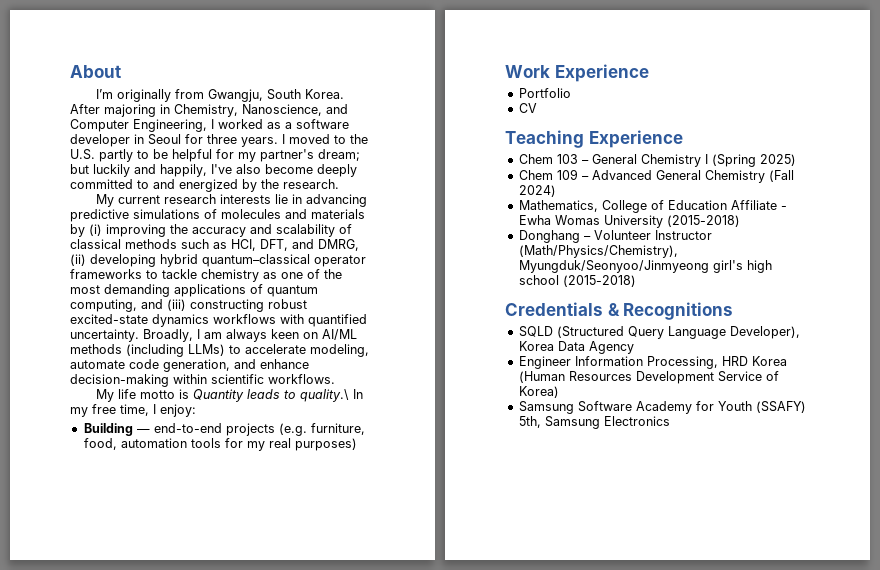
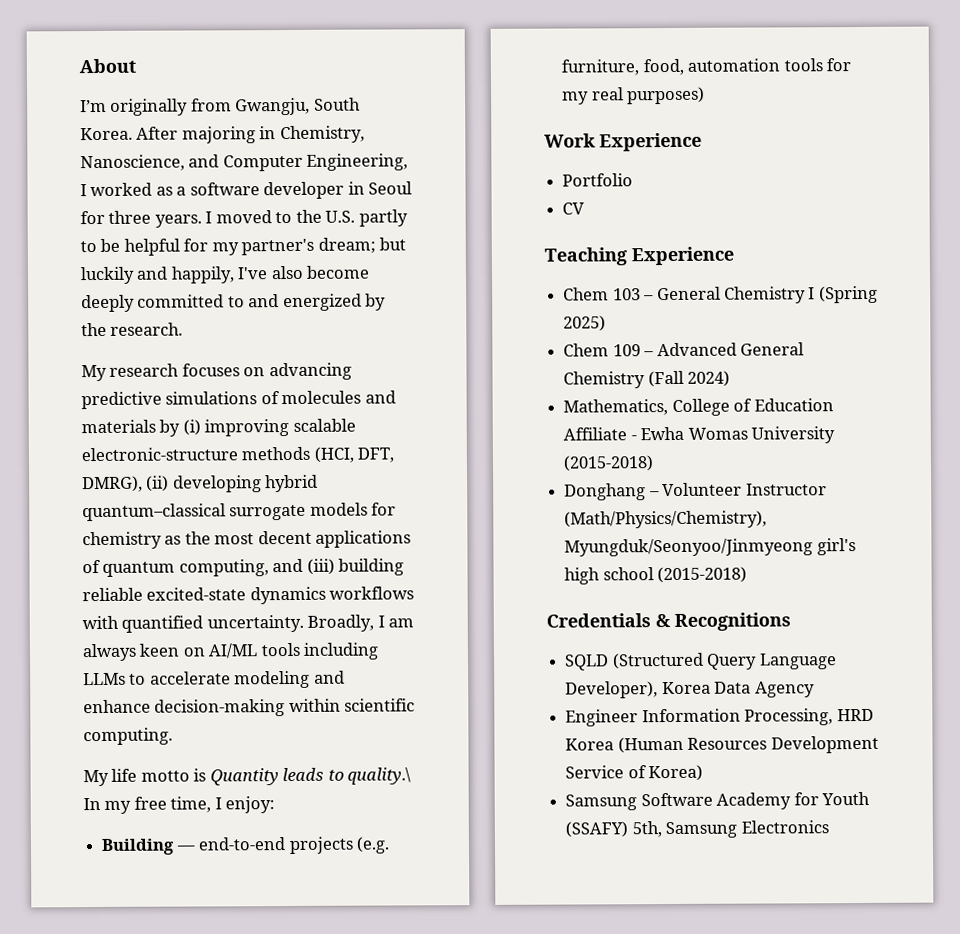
[118,194,303,204] current research interests lie in -> [109,363,266,377] research focuses on
[170,224,352,237] [70,239,359,251] [70,254,366,267] [70,269,320,282] the accuracy and scalability of classical methods such as HCI, DFT, and DMRG, (ii) developing hybrid quantum–classical operator frameworks to tackle chemistry as one of -> [292,418,356,432] [81,446,395,463] [82,474,319,493] [82,502,397,522] [82,531,182,550] scalable electronic-structure methods (HCI, DFT, DMRG), (ii) developing hybrid quantum–classical surrogate models for chemistry as
[104,284,170,297] demanding -> [257,530,312,545] decent
[190,299,307,312] constructing robust -> [338,558,405,576] [82,587,143,602] building reliable
[70,344,369,357] [70,359,230,372] methods (including LLMs) to accelerate modeling, automate code generation, -> [260,642,380,660] [83,670,311,689] tools including LLMs to accelerate modeling
[268,374,335,384] workflows. -> [83,727,173,746] computing.

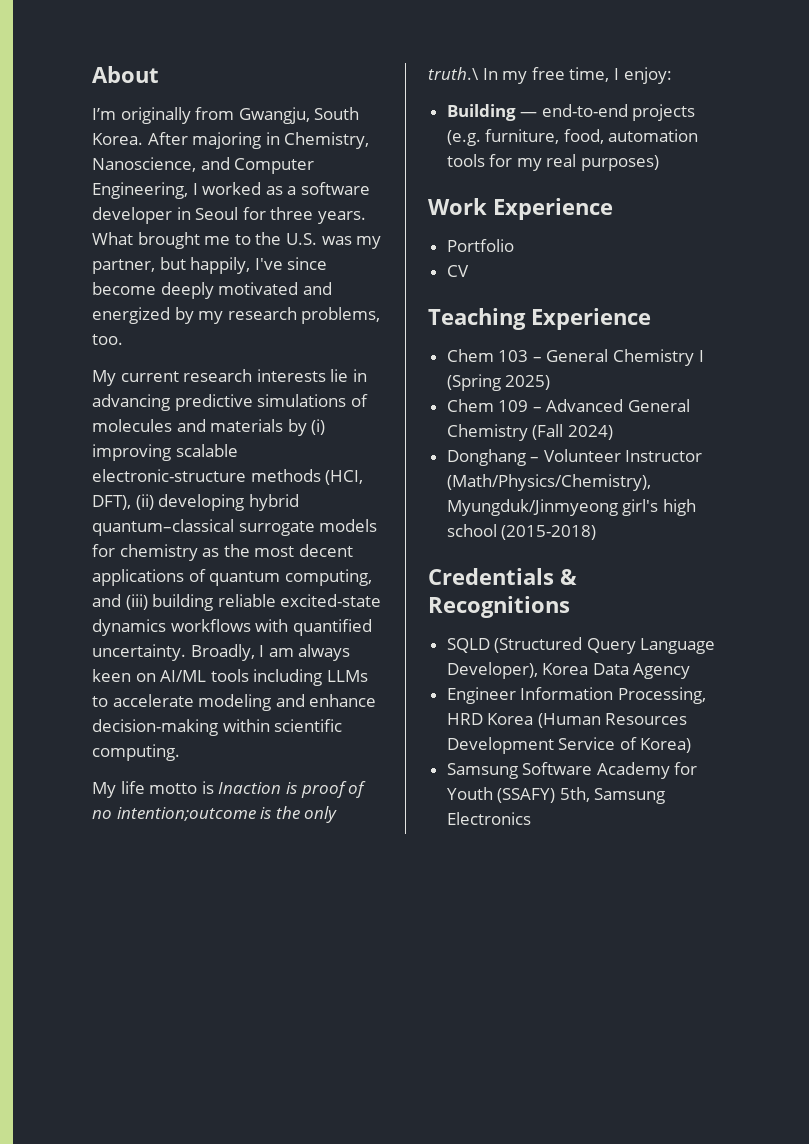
[205,209,408,227] [80,237,407,256] [80,266,169,285] I moved to the U.S. partly to be helpful for my partner's dream; but luckily and -> [92,232,382,249] [92,257,186,274] What brought me to the U.S. was my partner, but
[270,265,304,280] also -> [287,257,328,270] since
[137,294,245,308] committed to -> [218,282,299,295] motivated
[81,322,184,337] [81,363,266,382] the research. // My research focuses on -> [198,307,381,324] [92,334,123,345] [92,369,367,386] my research problems, too. // My current research interests lie in
[357,447,395,463] [82,475,143,493] DFT, DMRG), -> [92,495,131,510] DFT),
[209,767,412,786] Quantity leads to quality.\ -> [218,781,367,798] [92,806,338,823] [428,67,479,80] Inaction is proof of no intention;outcome is the only truth.\
[563,398,834,416] [563,426,835,444] [563,455,655,472] // Mathematics, College of Education Affiliate - Ewha Womas University (2015-2018) -> (613, 432) none
[564,538,814,557] Myungduk/Seonyoo/Jinmyeong -> [446,499,618,516] Myungduk/Jinmyeong

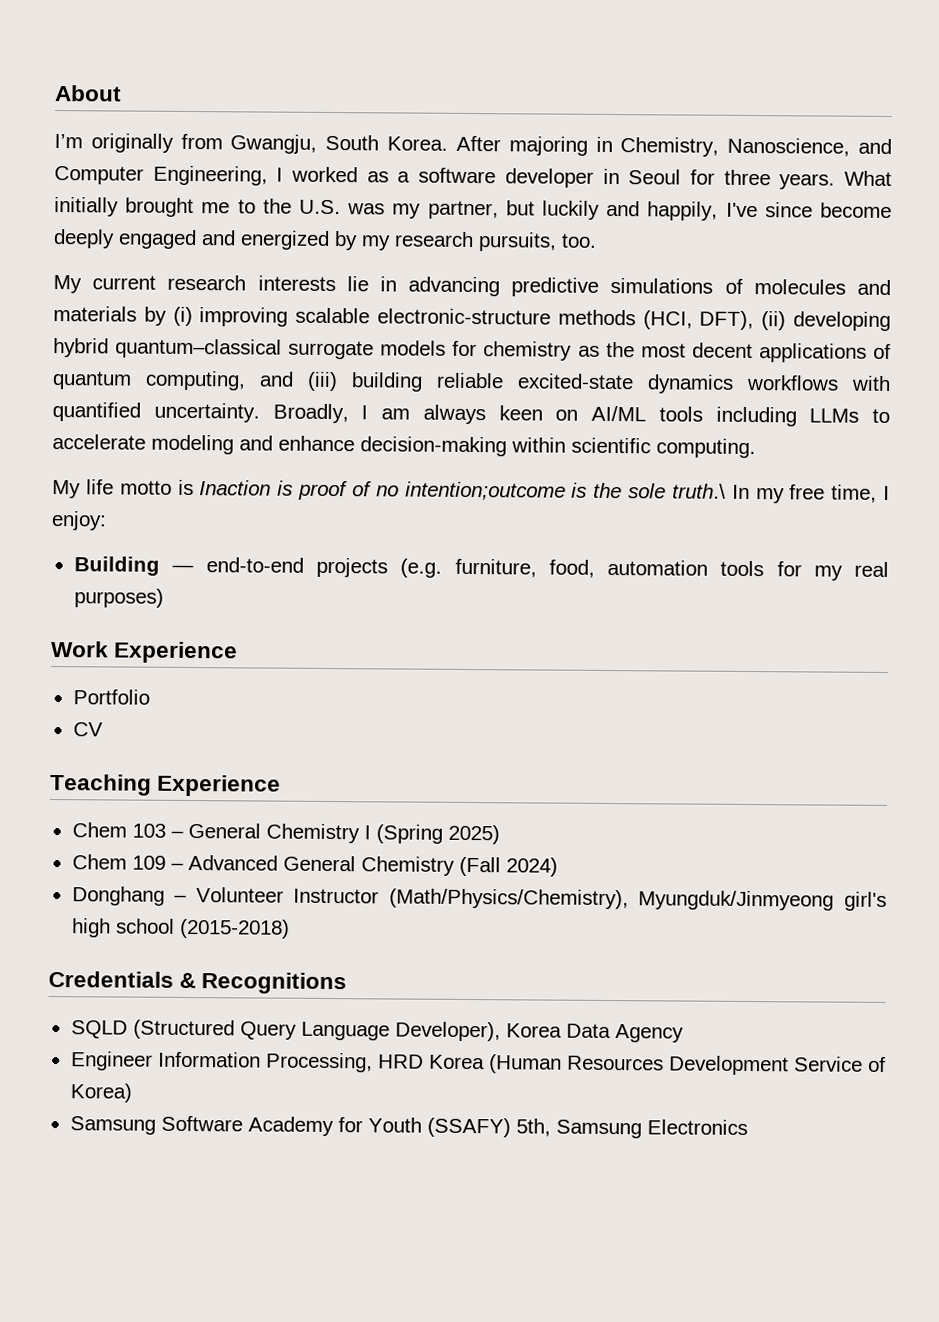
(133, 238) none -> [54,197,119,217] initially
(186, 263) none -> [541,200,641,220] luckily and
[218,282,299,295] motivated -> [118,229,197,250] engaged
[301,307,381,324] problems, -> [478,232,557,252] pursuits,
[304,806,338,823] only -> [628,483,667,499] sole

